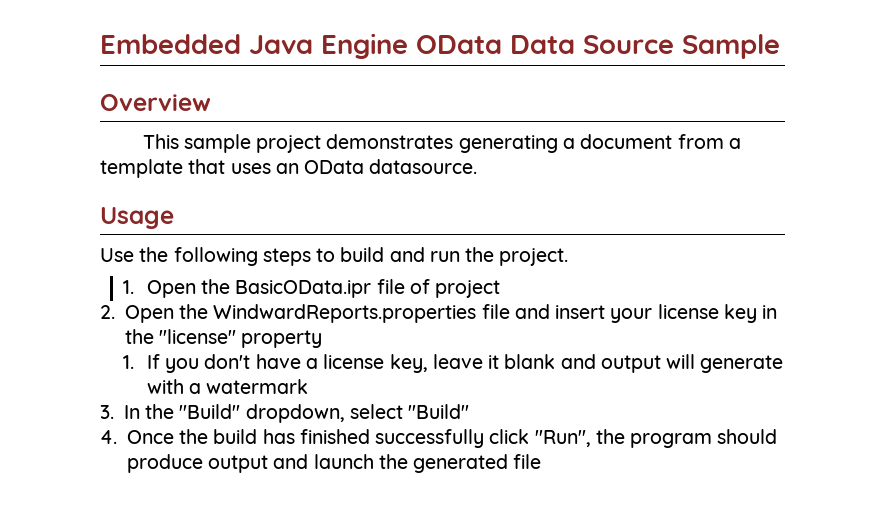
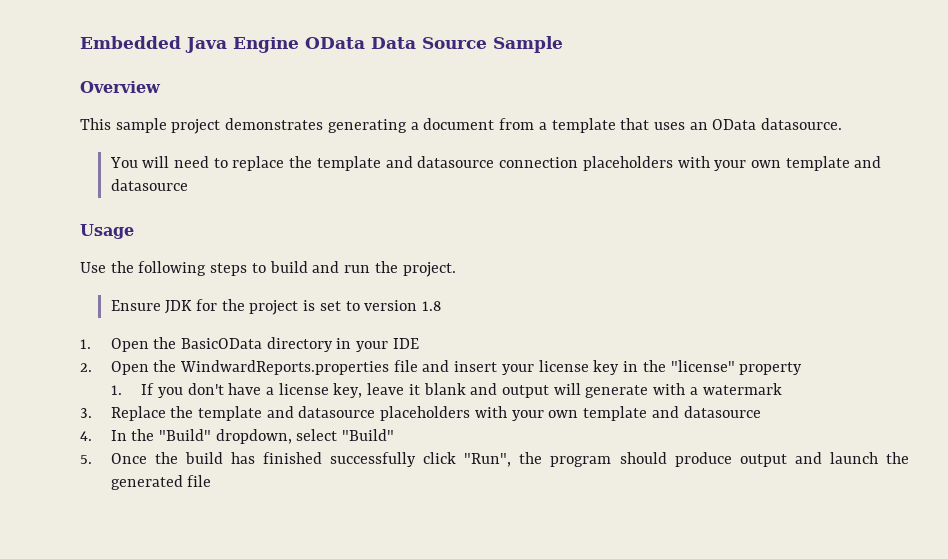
(478, 166) none -> [109,156,882,171] [110,179,188,191] // You will need to replace the template and datasource connection placeholders with your own template and datasource
[123,279,501,298] 1. Open the BasicOData.ipr file of project -> [110,299,442,315] [80,337,419,352] Ensure JDK for the project is set to version 1.8 // 1. Open the BasicOData directory in your IDE
(114, 412) none -> [110,406,761,421] [80,431,92,441] Replace the template and datasource placeholders with your own template and datasource // 4.
[100,430,117,444] 4. -> [80,455,92,464] 5.

